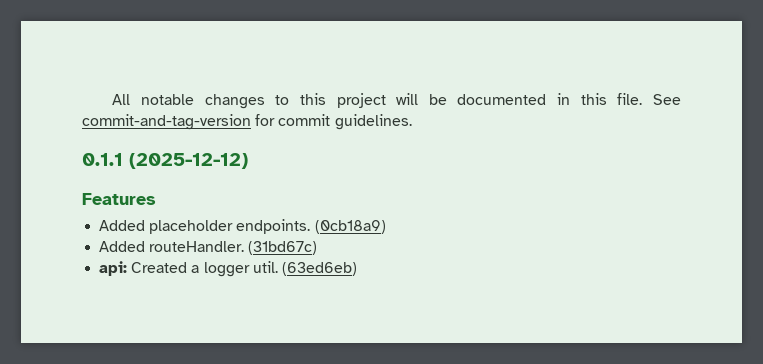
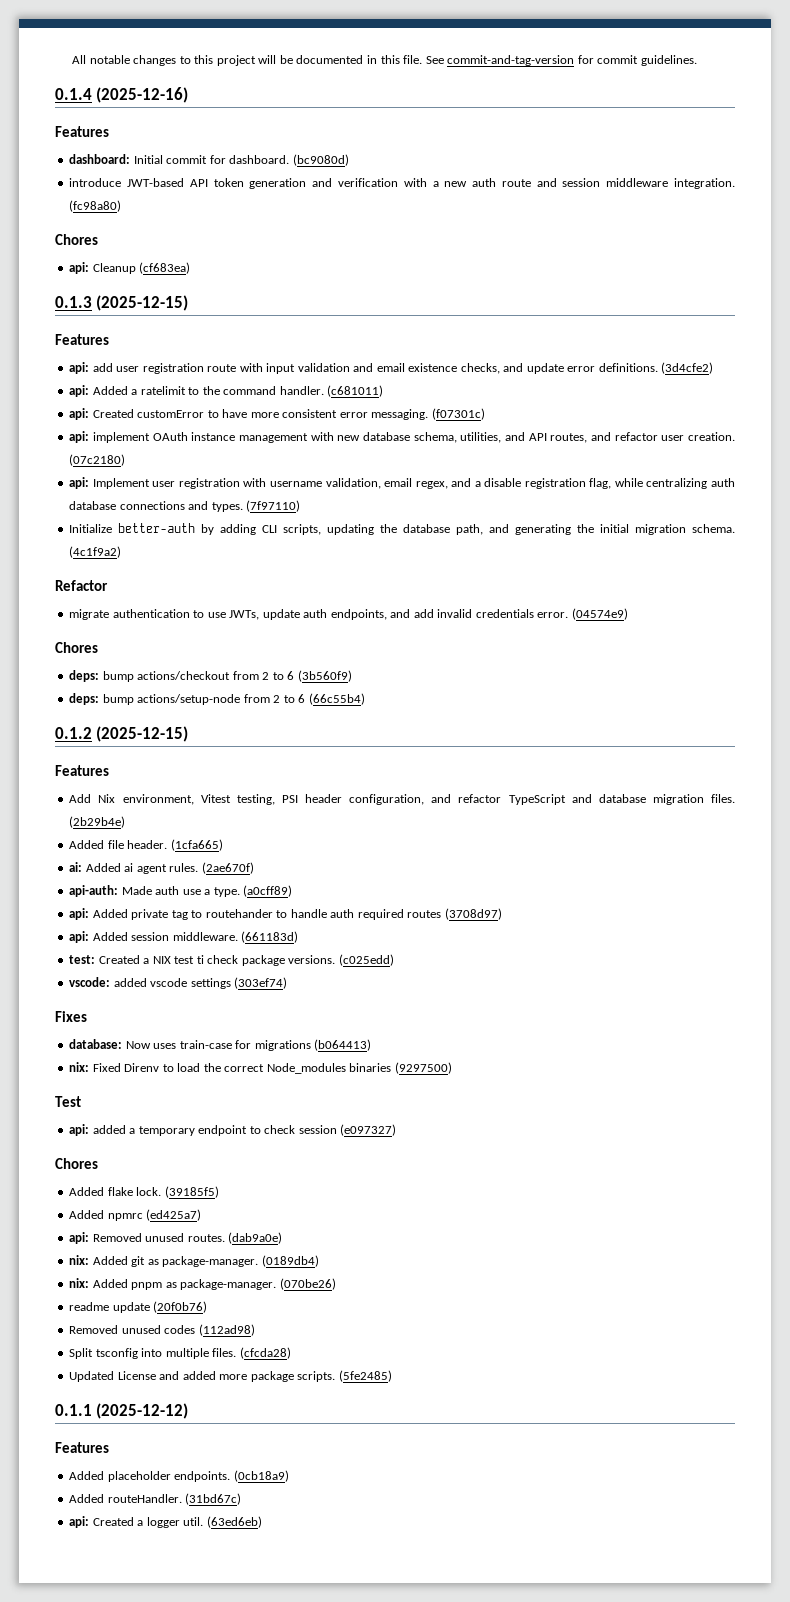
(412, 122) none -> [55,87,189,103] [55,126,109,137] [69,154,349,166] [69,178,736,189] [69,200,122,212] [55,234,98,245] [69,262,191,274] [55,295,189,311] [55,334,109,345] [69,362,714,374] [69,385,384,397] [69,408,485,420] [69,431,736,443] [69,454,126,466] [69,477,736,489] [69,500,301,512] [69,523,736,535] [69,546,122,558] [55,580,108,591] [69,608,628,620] [55,642,98,653] [69,670,352,682] [69,693,365,705] [55,726,189,742] [55,765,109,776] [69,794,736,805] [69,816,126,828] [69,839,223,851] [69,862,254,874] [69,885,293,897] [69,908,502,920] [69,931,299,943] [69,954,394,966] [69,977,288,989] [55,1011,87,1022] [69,1039,372,1051] [69,1062,452,1074] [55,1096,81,1107] [69,1124,397,1136] [55,1158,98,1169] [69,1186,219,1198] [69,1209,202,1221] [69,1232,283,1244] [69,1255,319,1267] [69,1278,336,1290] [69,1301,208,1313] [69,1324,255,1336] [69,1347,291,1359] [69,1370,392,1382] // 0.1.4 (2025-12-16) // Features // dashboard: Initial commit for dashboard. (bc9080d) // introduce JWT-based API token generation and verification with a new auth route and session middleware integration. (fc98a80) // Chores // api: Cleanup (cf683ea) // 0.1.3 (2025-12-15) // Features // api: add user registration route with input validation and email existence checks, and update error definitions. (3d4cfe2) // api: Added a ratelimit to the command handler. (c681011) // api: Created customError to have more consistent error messaging. (f07301c) // api: implement OAuth instance management with new database schema, utilities, and API routes, and refactor user creation. (07c2180) // api: Implement user registration with username validation, email regex, and a disable registration flag, while centralizing auth database connections and types. (7f97110) // Initialize better-auth by adding CLI scripts, updating the database path, and generating the initial migration schema. (4c1f9a2) // Refactor // migrate authentication to use JWTs, update auth endpoints, and add invalid credentials error. (04574e9) // Chores // deps: bump actions/checkout from 2 to 6 (3b560f9) // deps: bump actions/setup-node from 2 to 6 (66c55b4) // 0.1.2 (2025-12-15) // Features // Add Nix environment, Vitest testing, PSI header configuration, and refactor TypeScript and database migration files. (2b29b4e) // Added file header. (1cfa665) // ai: Added ai agent rules. (2ae670f) // api-auth: Made auth use a type. (a0cff89) // api: Added private tag to routehander to handle auth required routes (3708d97) // api: Added session middleware. (661183d) // test: Created a NIX test ti check package versions. (c025edd) // vscode: added vscode settings (303ef74) // Fixes // database: Now uses train-case for migrations (b064413) // nix: Fixed Direnv to load the correct Node_modules binaries (9297500) // Test // api: added a temporary endpoint to check session (e097327) // Chores // Added flake lock. (39185f5) // Added npmrc (ed425a7) // api: Removed unused routes. (dab9a0e) // nix: Added git as package-manager. (0189db4) // nix: Added pnpm as package-manager. (070be26) // readme update (20f0b76) // Removed unused codes (112ad98) // Split tsconfig into multiple files. (cfcda28) // Updated License and added more package scripts. (5fe2485)

